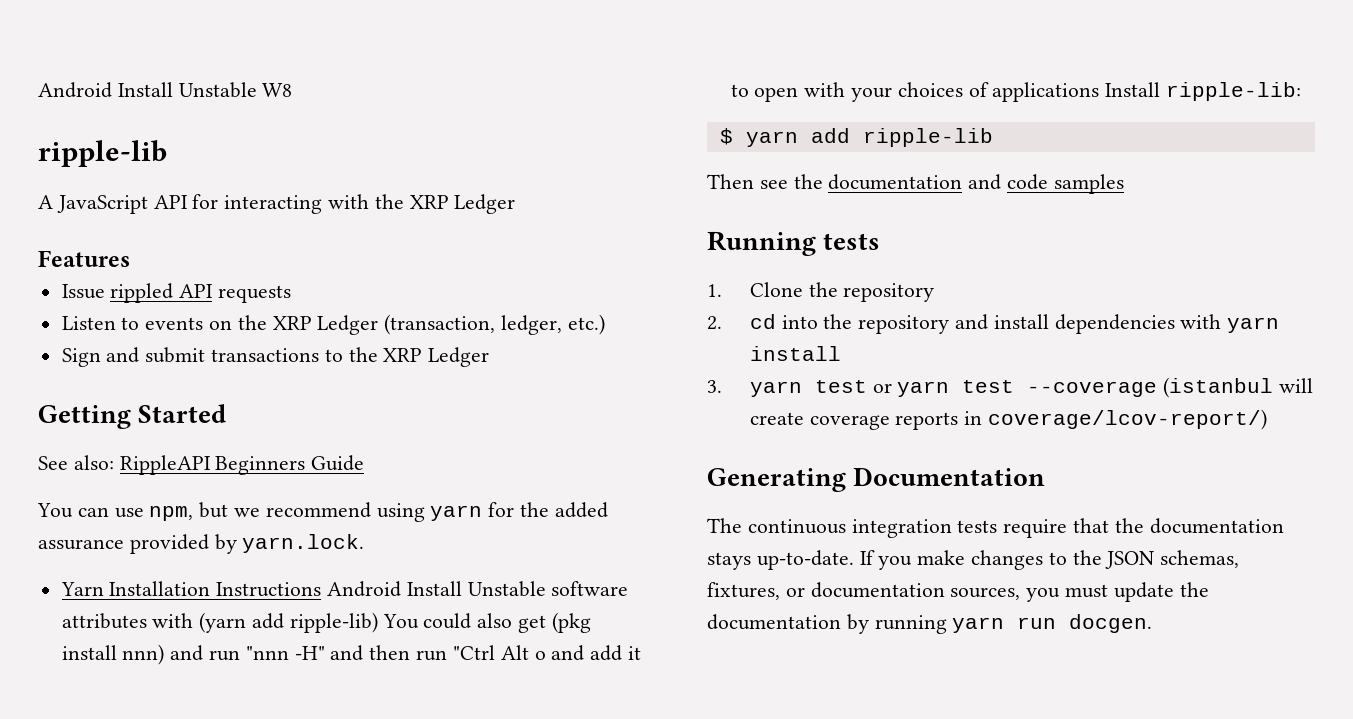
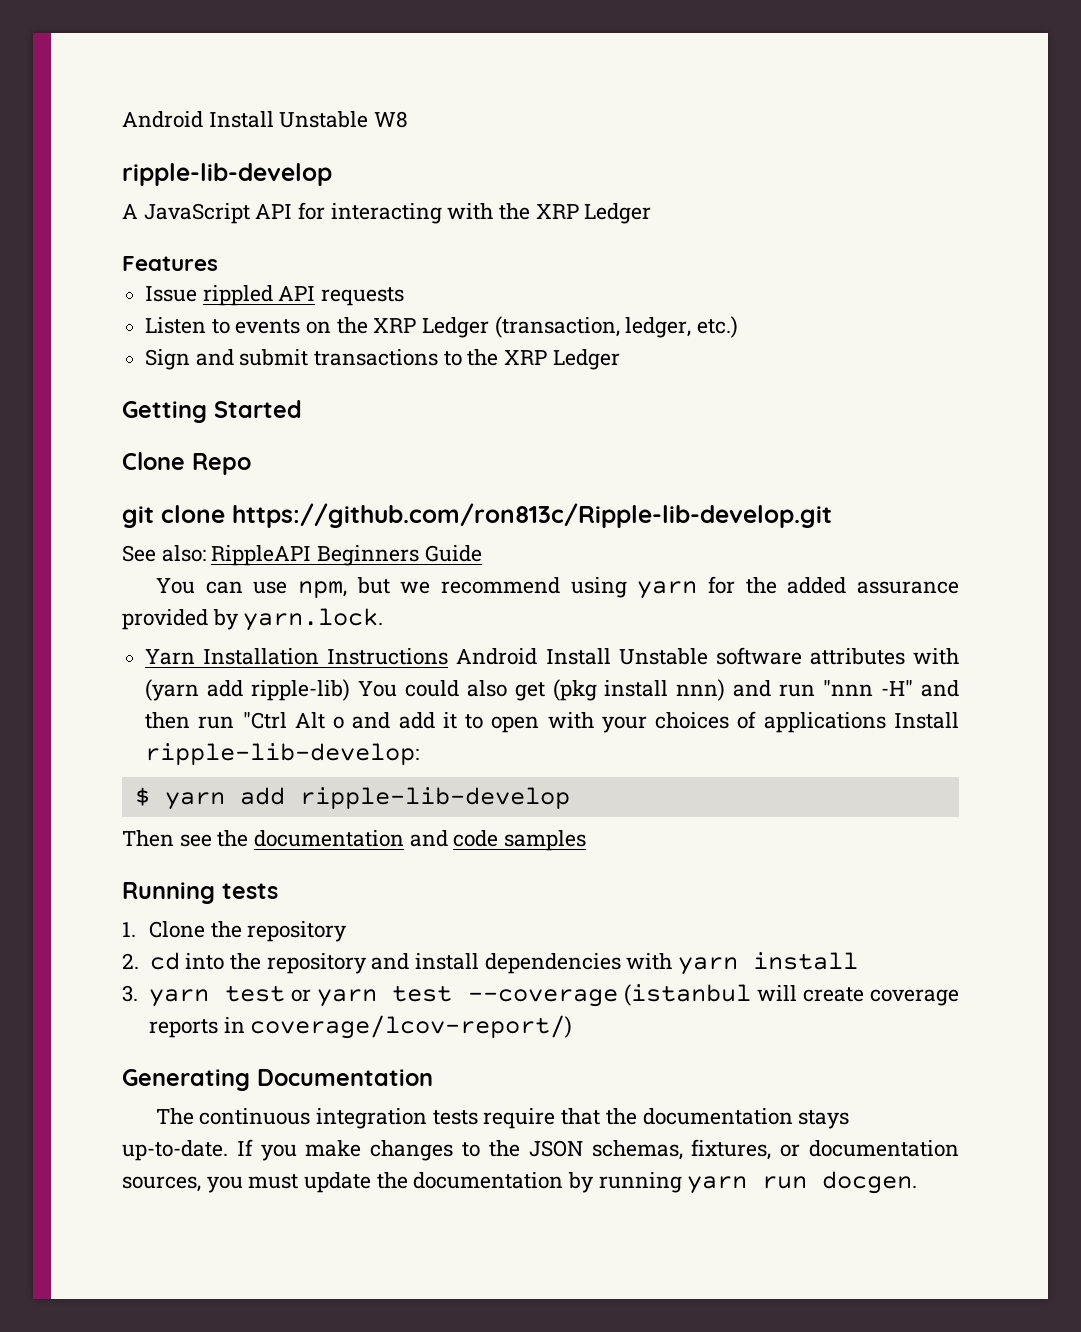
[38,140,167,167] ripple-lib -> [122,163,332,186] ripple-lib-develop
(227, 413) none -> [122,452,251,475] [122,503,832,528] // Clone Repo // git clone https://github.com/ron813c/Ripple-lib-develop.git
[1166,82,1302,101] ripple-lib: -> [145,743,420,765] ripple-lib-develop:
[862,128,993,147] ripple-lib -> [299,787,570,809] ripple-lib-develop

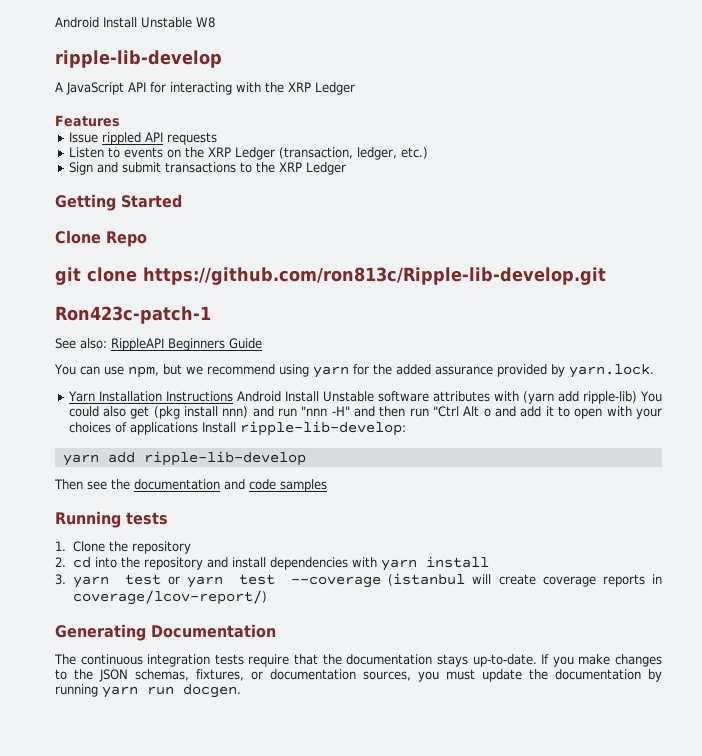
(832, 515) none -> [55,306,211,324] // Ron423c-patch-1
[134,787,150,806] $ -> (406, 428) none

